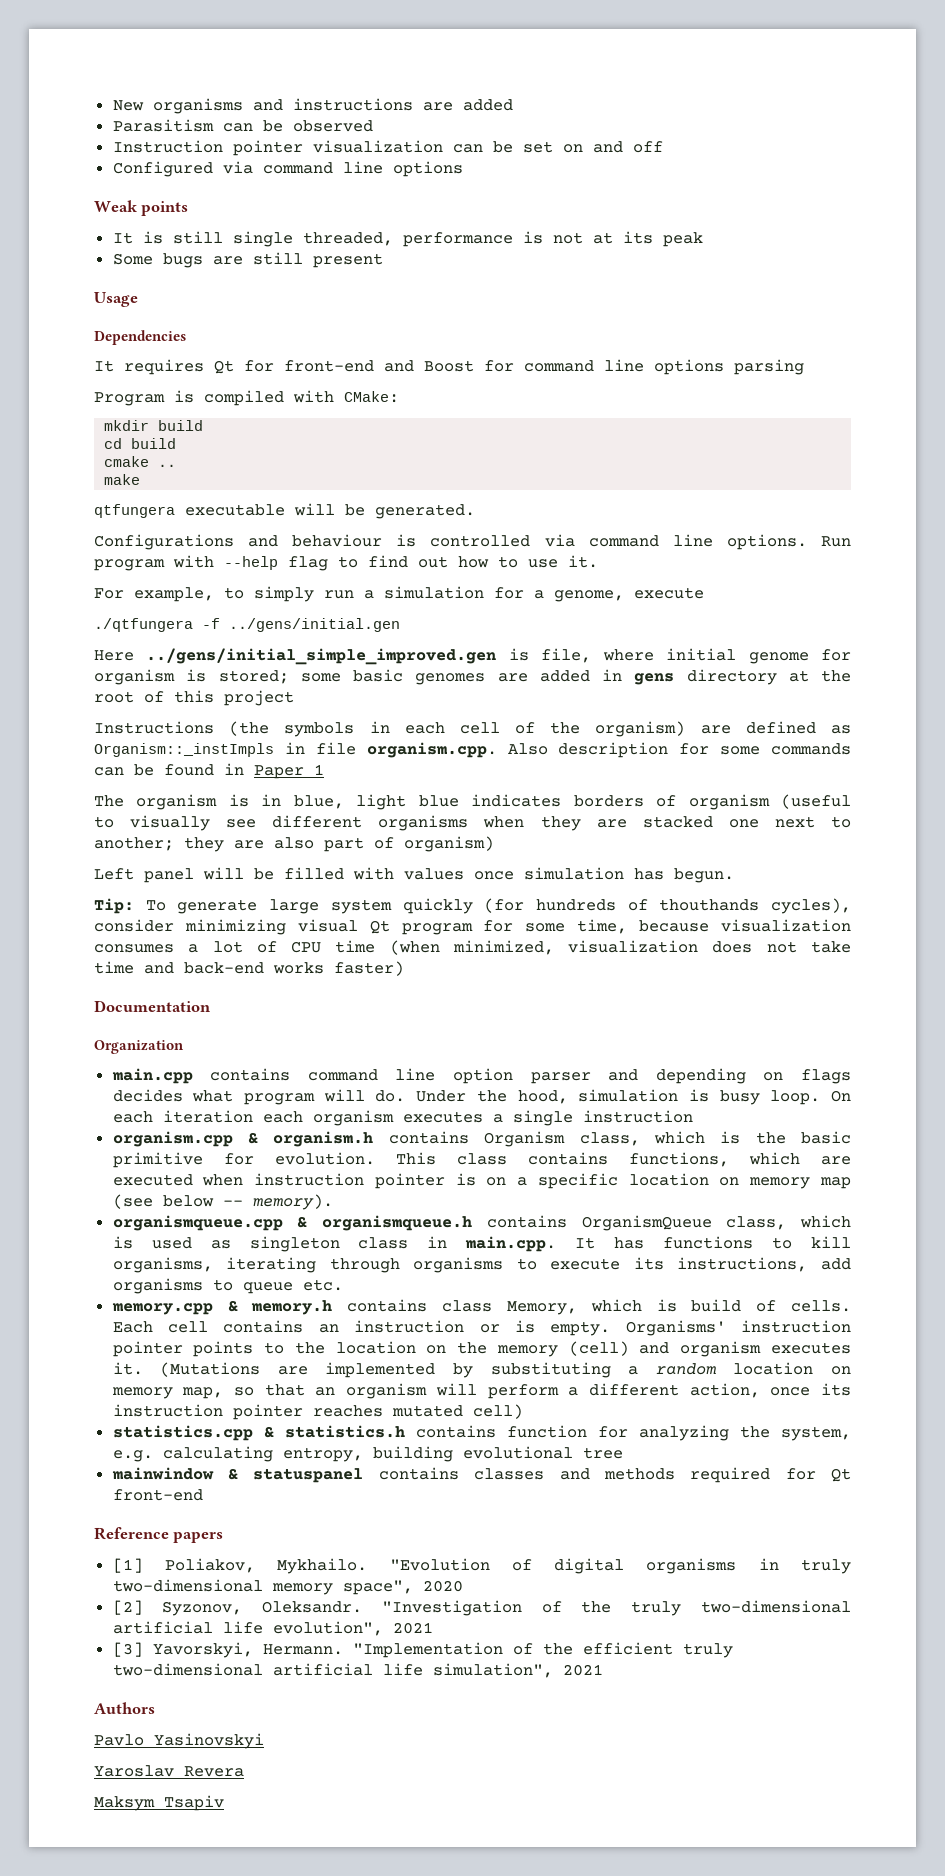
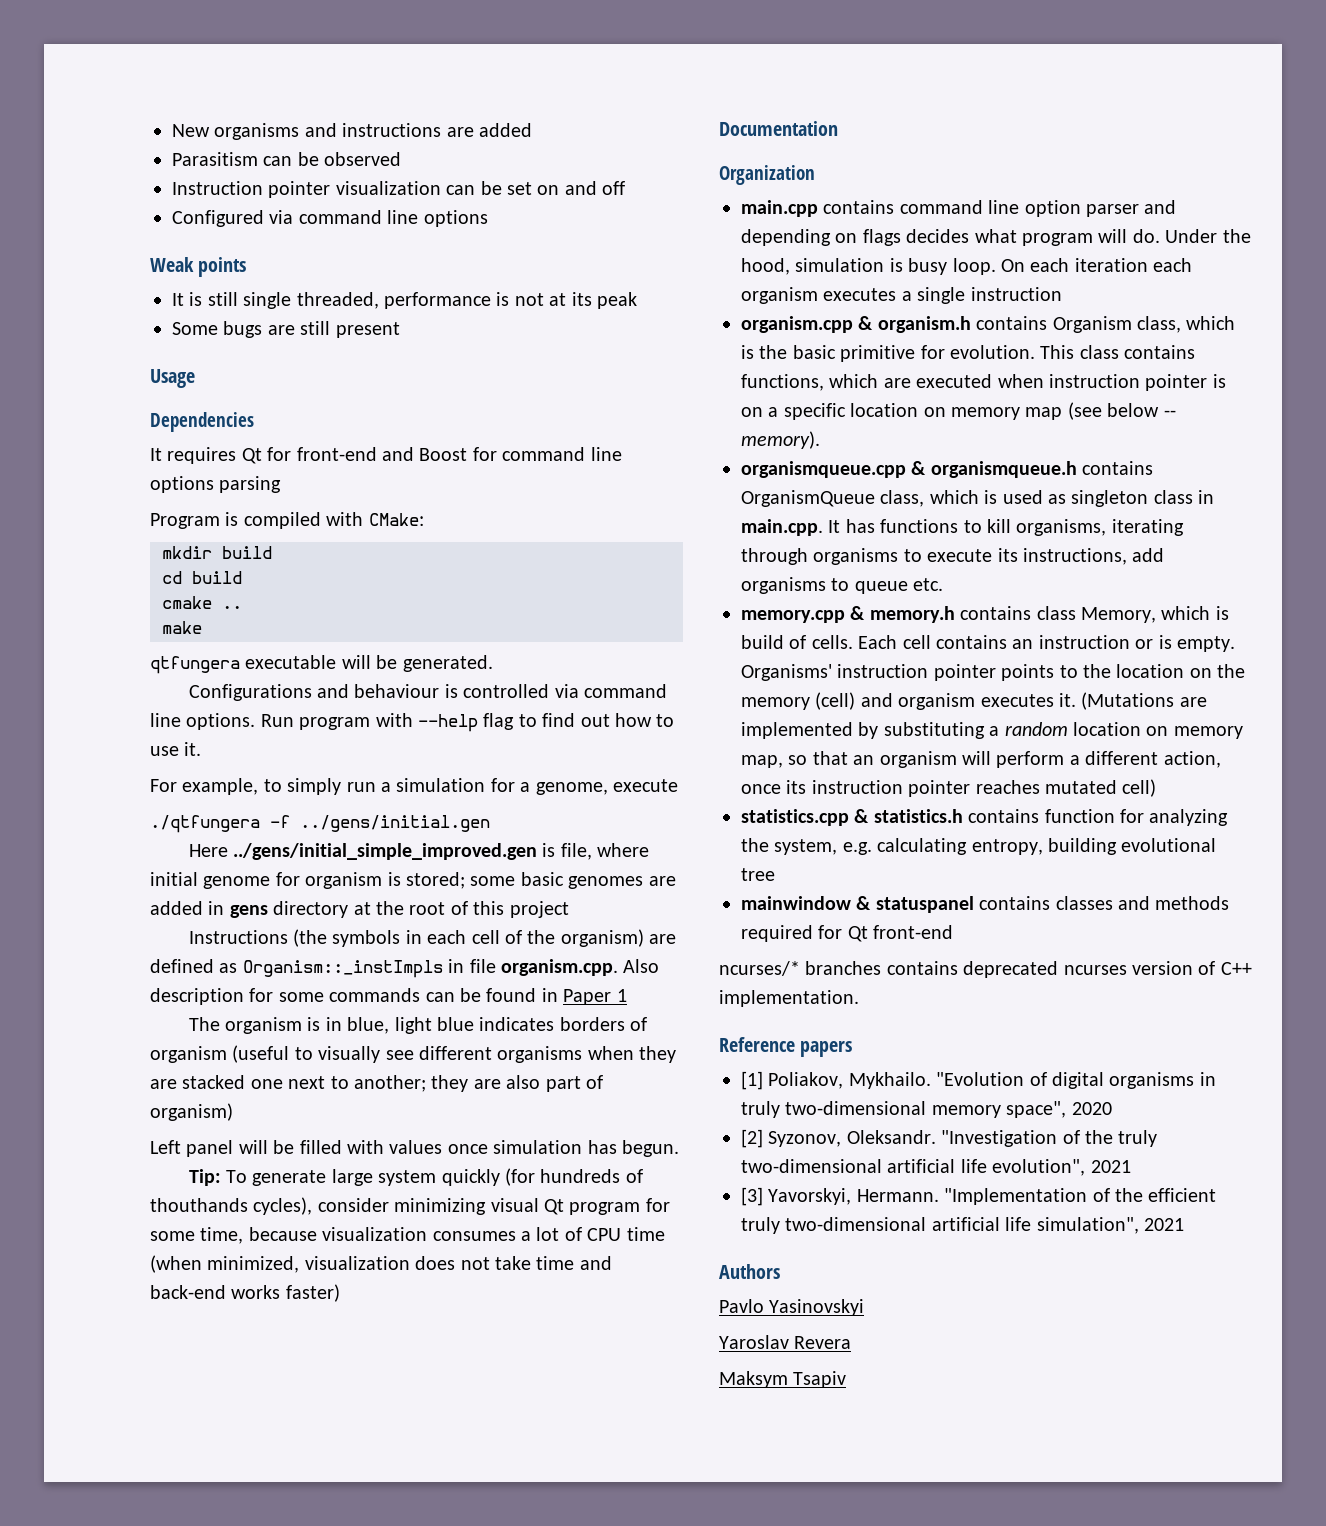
(203, 1495) none -> [719,961,1252,978] [719,990,859,1007] // ncurses/* branches contains deprecated ncurses version of C++ implementation.

